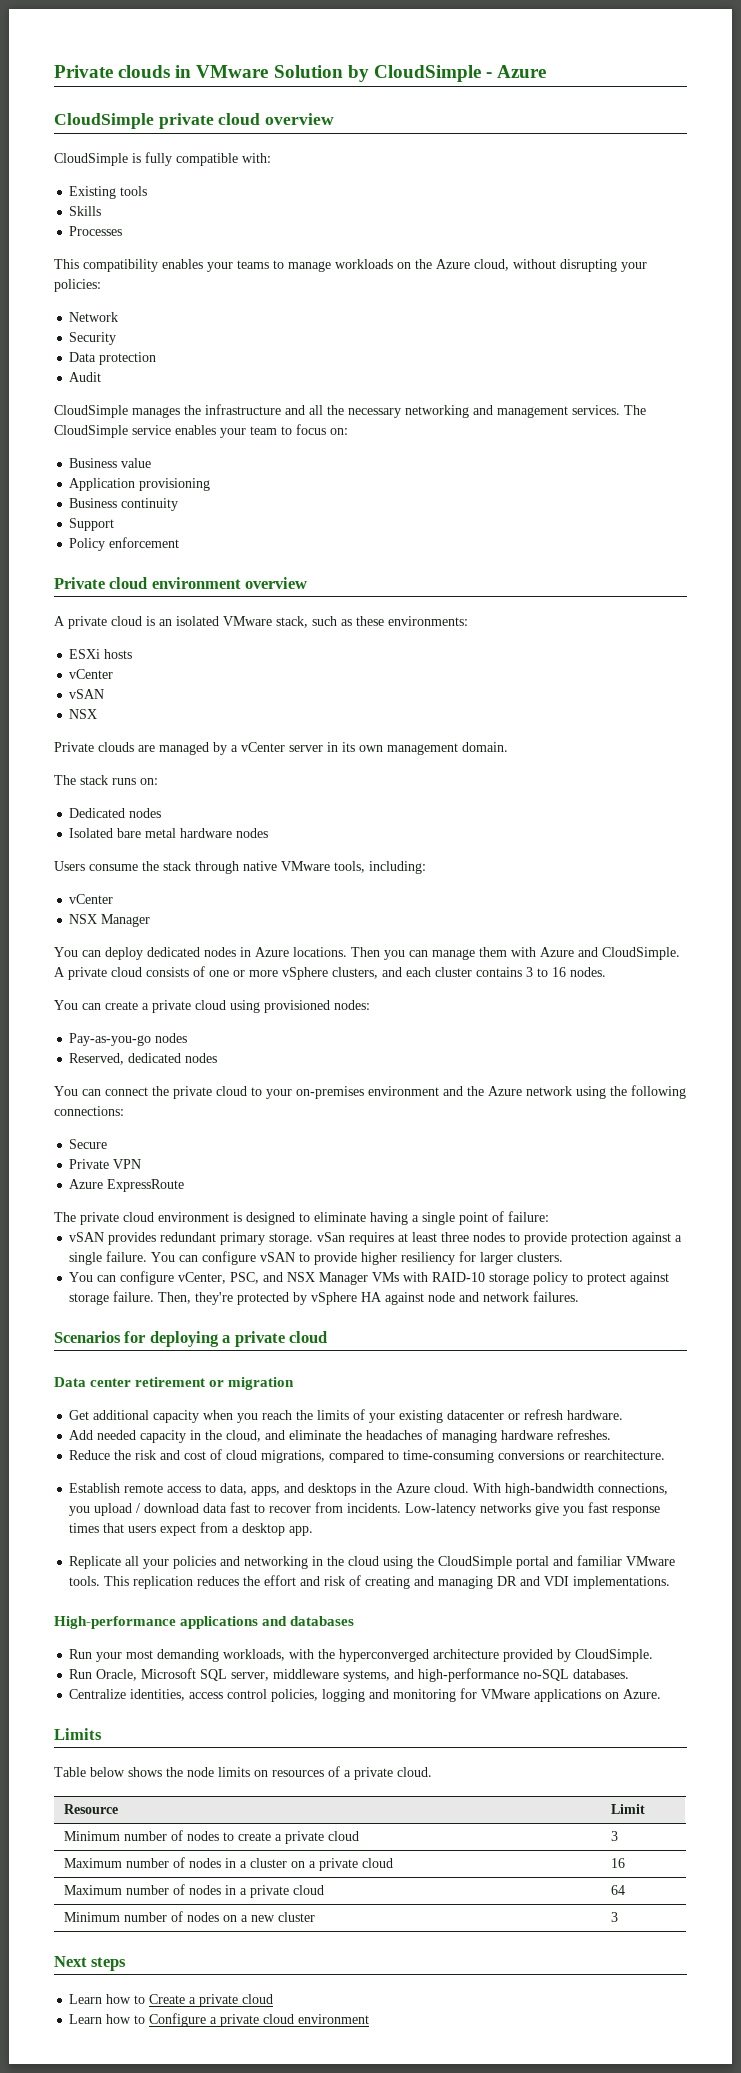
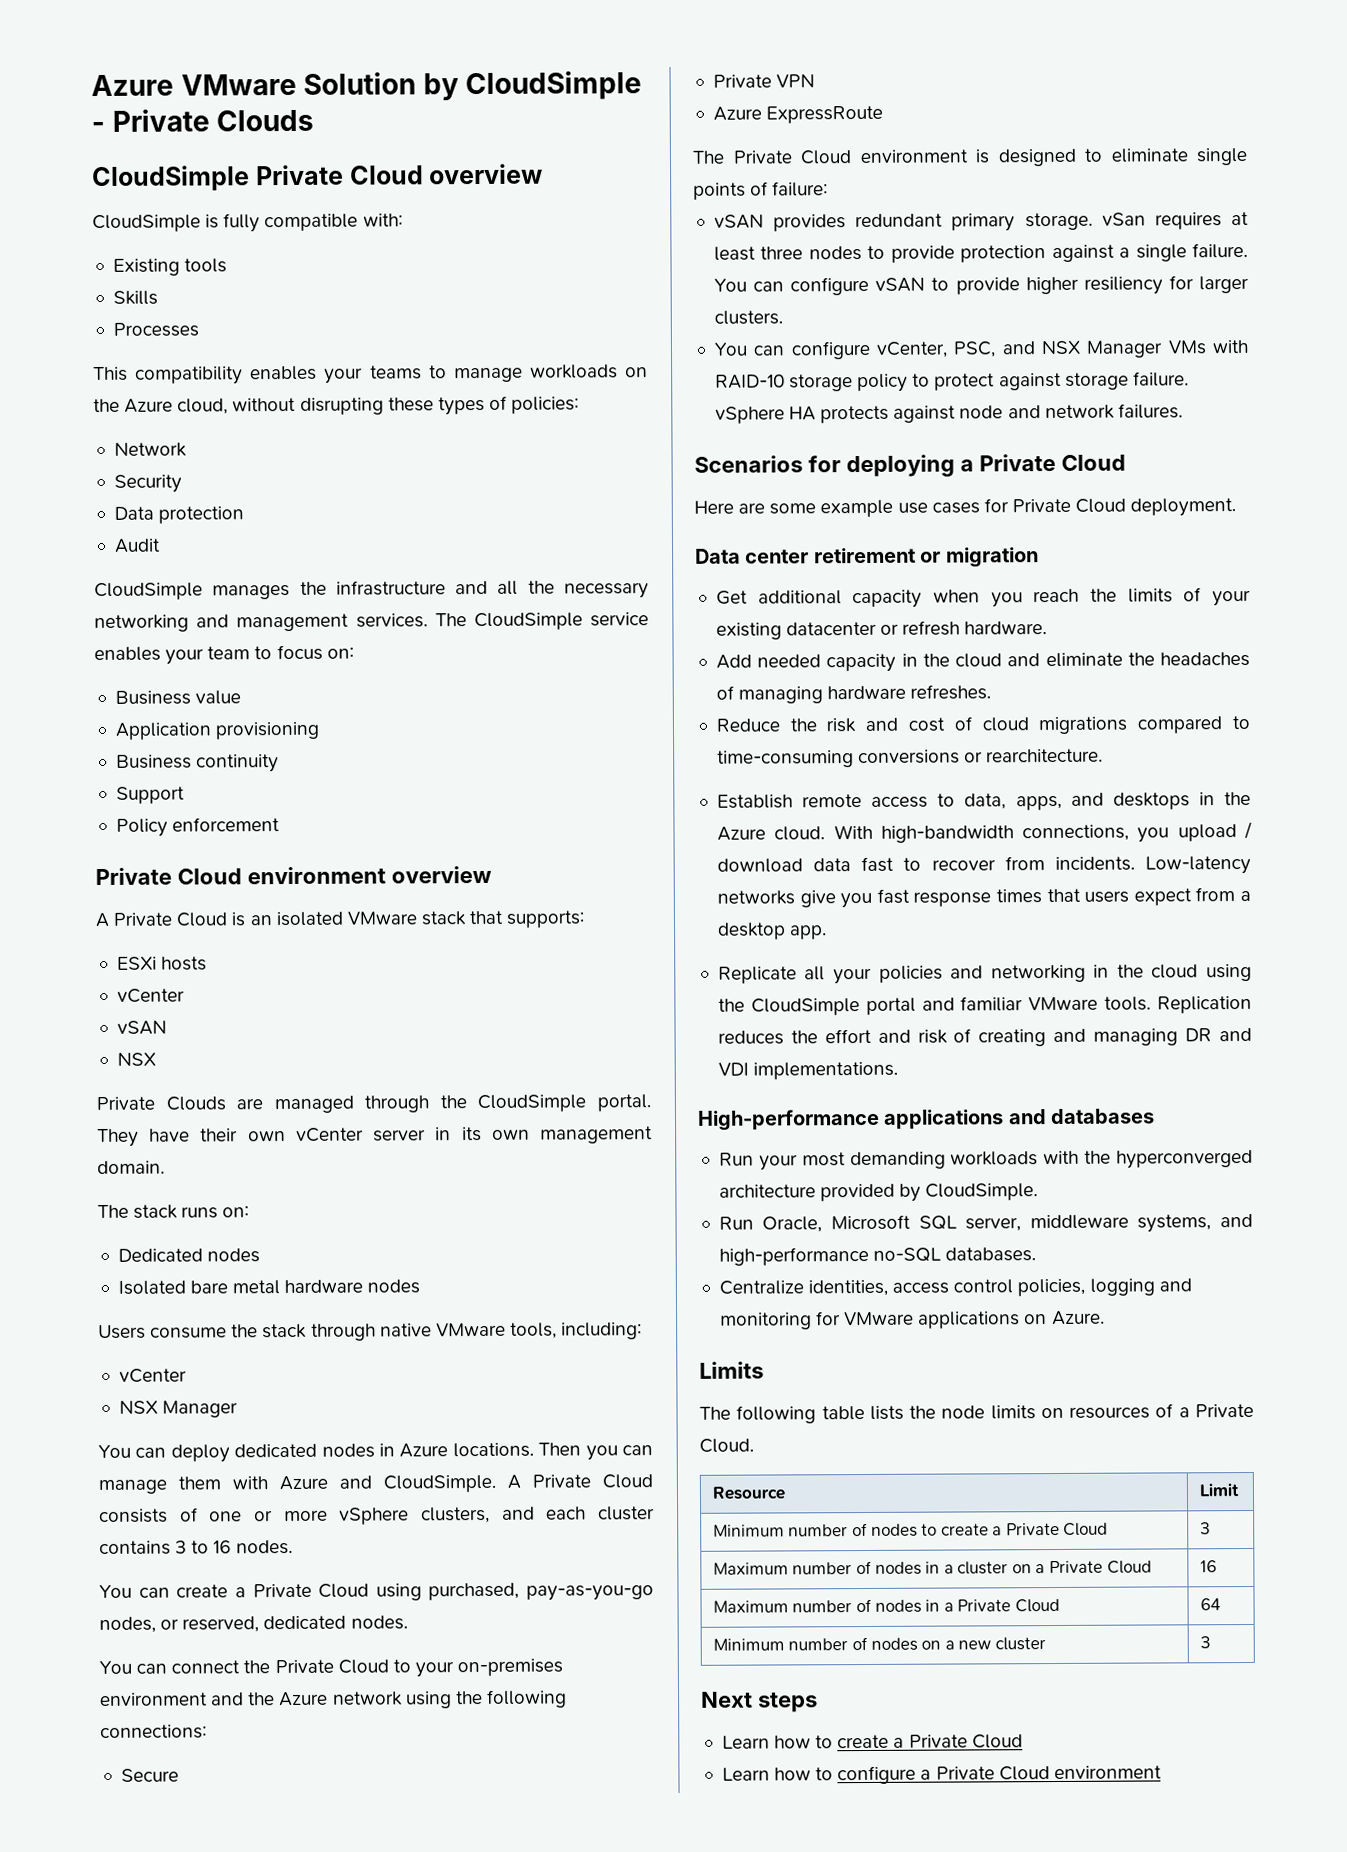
[54,65,192,78] Private clouds in -> [91,74,174,97] Azure
[497,65,547,78] [54,113,261,129] Azure // CloudSimple private cloud -> [111,108,315,132] [92,164,424,192] Private Clouds // CloudSimple Private Cloud
[621,262,647,272] your -> [387,395,507,416] these types of
[109,577,148,589] cloud -> [176,868,242,885] Cloud
[68,616,142,629] private cloud -> [113,912,228,927] Private Cloud
[276,616,468,628] stack, such as these environments: -> [420,910,586,928] stack that supports:
[98,742,134,752] clouds -> [165,1096,226,1111] Clouds
[213,742,238,755] by a -> [364,1094,651,1113] [97,1128,286,1148] through the CloudSimple portal. They have their own
[68,967,142,980] private cloud -> [532,1474,653,1489] Private Cloud
[152,1000,370,1013] [69,1033,188,1046] [69,1053,218,1065] private cloud using provisioned nodes: // Pay-as-you-go nodes // Reserved, dedicated nodes -> [252,1582,654,1601] [99,1615,408,1634] Private Cloud using purchased, pay-as-you-go nodes, or reserved, dedicated nodes.
[173,1086,247,1099] private cloud -> [274,1659,389,1674] Private Cloud
[80,1212,154,1225] private cloud -> [732,150,852,165] Private Cloud
[370,1212,488,1225] having a single point -> [1196,147,1248,166] [693,182,746,200] single points
[158,1292,308,1305] Then, they're protected by -> (1189, 379) none
(383, 1297) none -> [820,405,890,424] protects
[234,1331,328,1347] private cloud -> [978,453,1126,472] [694,498,1237,518] Private Cloud // Here are some example use cases for Private Cloud deployment.
[226,1430,262,1442] cloud, -> [955,653,1003,668] cloud
[261,1450,326,1463] migrations, -> [1038,716,1128,735] migrations
[104,1576,194,1589] This replication -> [1157,995,1252,1014] Replication
[223,1649,286,1661] workloads, -> [950,1151,1039,1166] workloads
[54,1767,162,1777] Table below shows -> [699,1405,904,1424] The following table lists
[354,1767,432,1780] private cloud. -> [1195,1403,1254,1418] [699,1438,754,1453] Private Cloud.
[285,1831,360,1844] private cloud -> [1005,1522,1109,1536] Private Cloud
[319,1858,394,1871] private cloud -> [1049,1560,1152,1574] Private Cloud
[250,1885,325,1898] private cloud -> [957,1598,1060,1613] Private Cloud
[149,1994,274,2007] [69,2013,295,2027] Create a private cloud // Learn how to Configure a private cloud -> [837,1734,1023,1749] [721,1765,1050,1785] create a Private Cloud // Learn how to configure a Private Cloud

